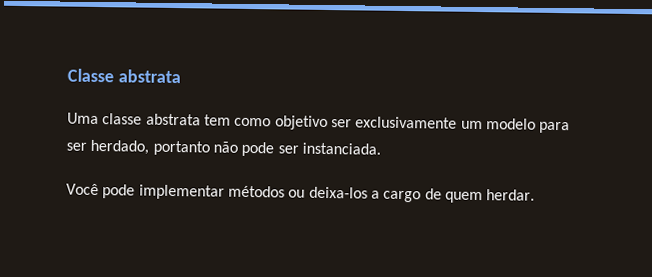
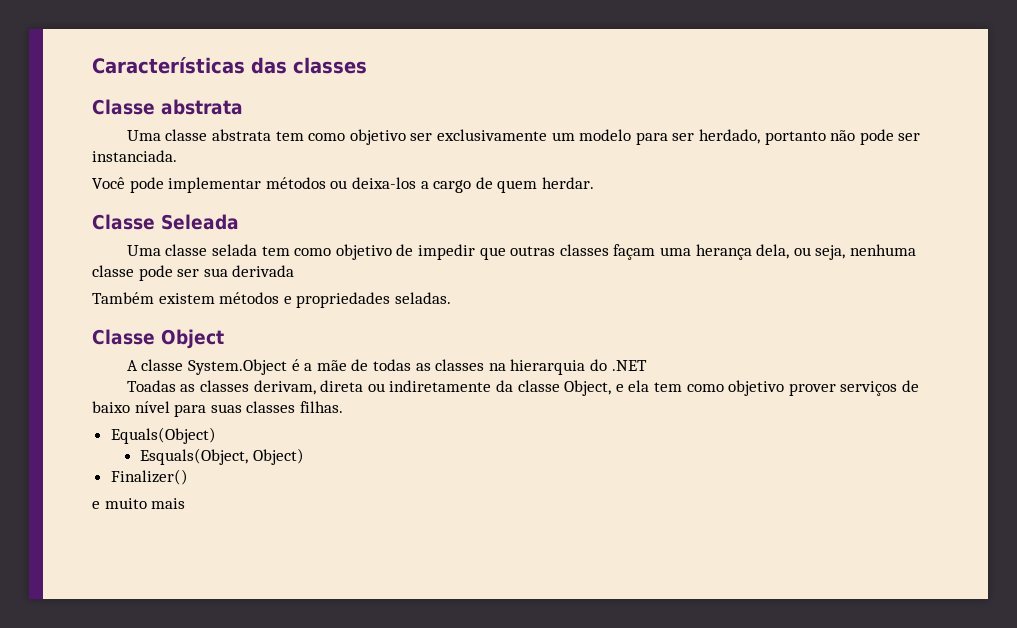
(67, 75) none -> [92,57,367,74] Características das classes //
(536, 195) none -> [92,214,239,230] [126,244,916,260] [92,265,295,281] [92,292,451,308] [92,329,224,349] [126,359,647,375] [126,380,919,396] [92,401,343,417] [110,427,216,444] [140,448,305,465] [110,469,188,485] [92,498,186,509] // Classe Seleada // Uma classe selada tem como objetivo de impedir que outras classes façam uma herança dela, ou seja, nenhuma classe pode ser sua derivada // Também existem métodos e propriedades seladas. // Classe Object // A classe System.Object é a mãe de todas as classes na hierarquia do .NET // Toadas as classes derivam, direta ou indiretamente da classe Object, e ela tem como objetivo prover serviços de baixo nível para suas classes filhas. // Equals(Object) // Esquals(Object, Object) // Finalizer() // e muito mais

